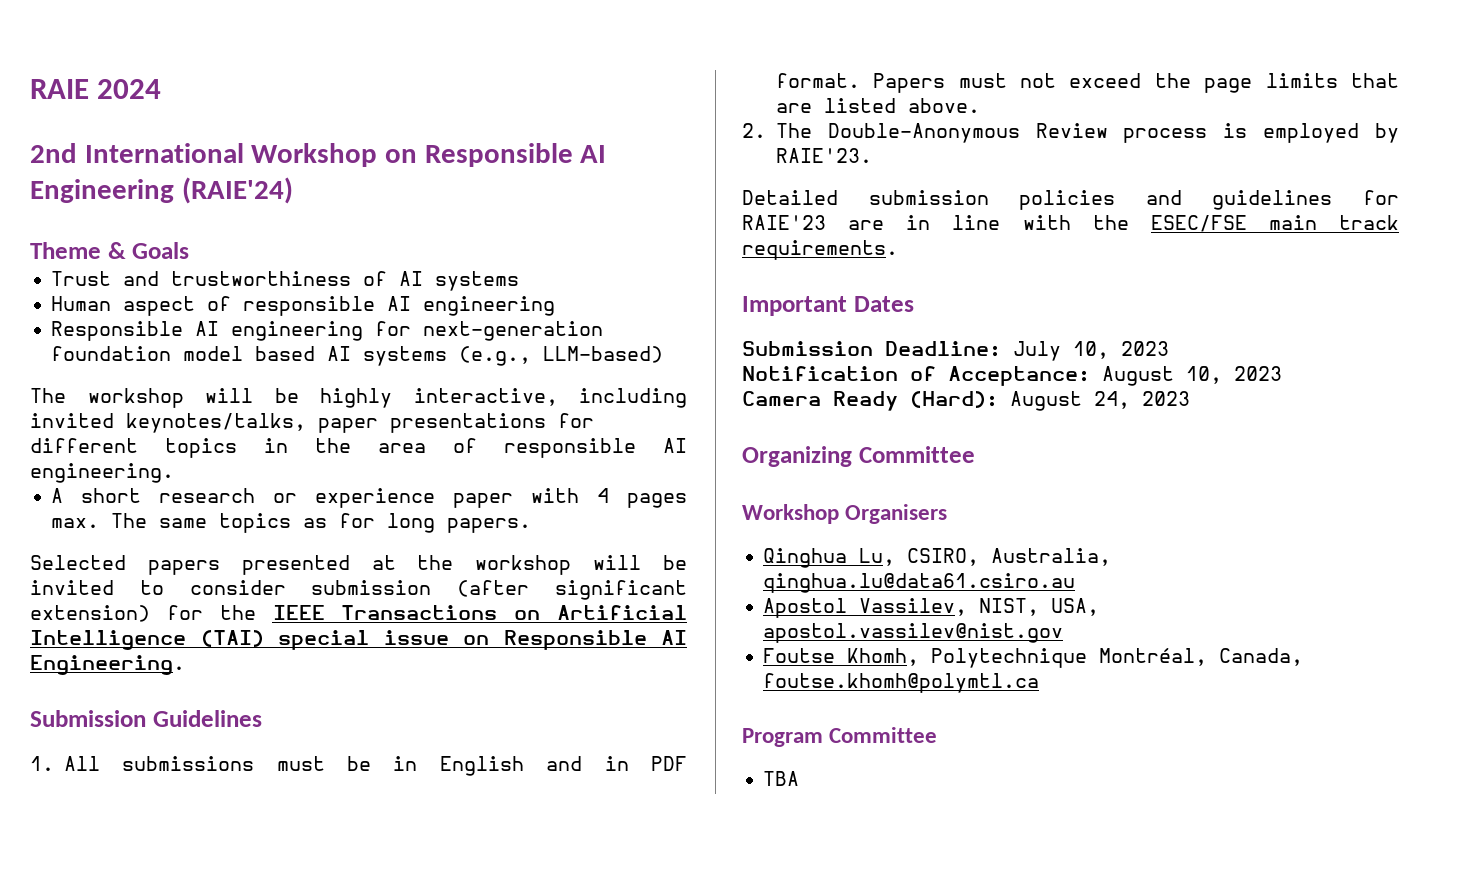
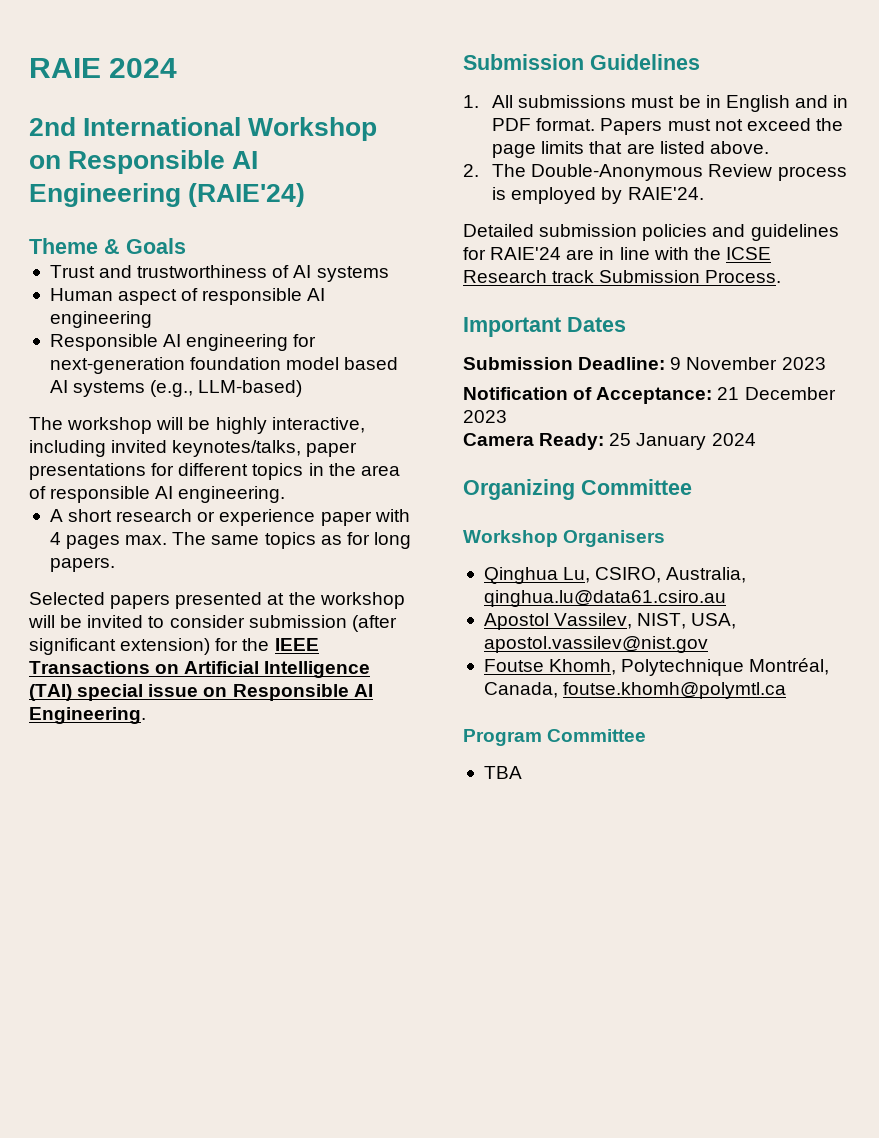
[775,148,872,163] RAIE'23. -> [627,187,704,200] RAIE'24.
[742,215,826,230] RAIE'23 -> [490,247,562,260] RAIE'24
[1150,215,1399,232] [742,240,898,260] ESEC/FSE main track requirements. -> [725,247,771,260] [463,270,782,283] ICSE Research track Submission Process.
[1013,341,1109,361] July 10, -> [670,357,778,370] 9 November
[1102,366,1222,386] August 10, -> [717,387,836,400] 21 December
[833,391,1190,411] Ready (Hard): August 24, 2023 -> [539,433,756,450] Ready: 25 January 2024

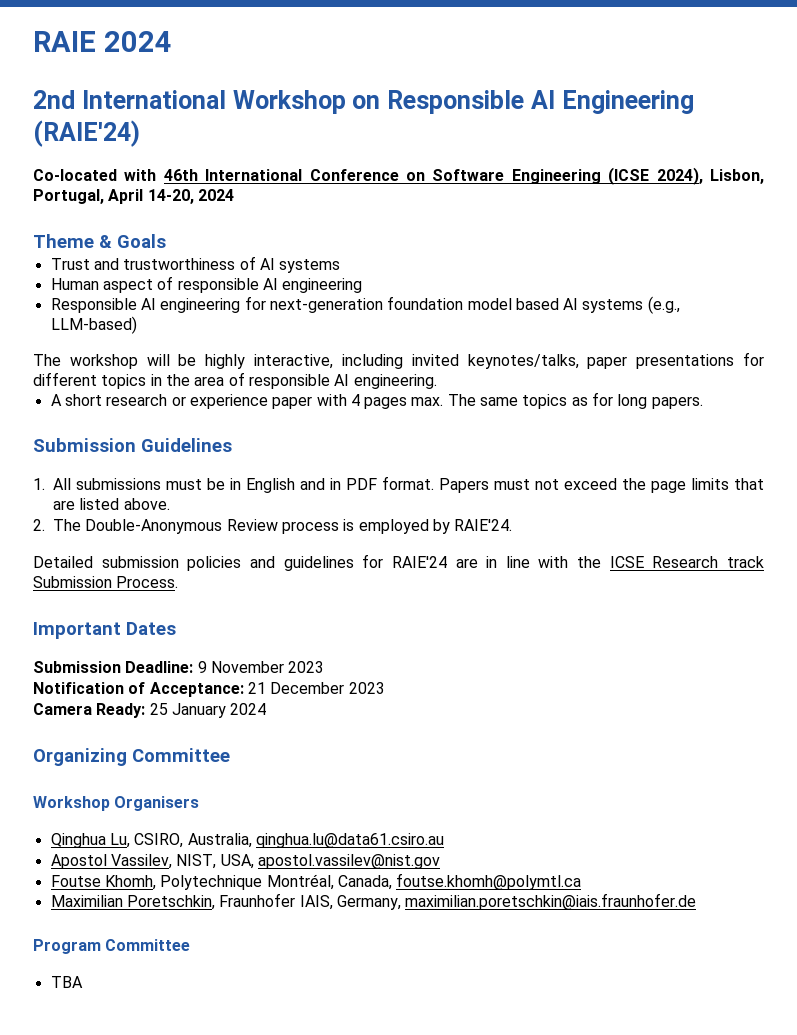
(306, 195) none -> [33,167,765,185] [33,189,234,204] // Co-located with 46th International Conference on Software Engineering (ICSE 2024), Lisbon, Portugal, April 14-20, 2024
[29,592,405,609] [28,615,397,632] [29,638,319,655] [29,661,371,678] [29,684,373,701] [29,707,146,724] // Selected papers presented at the workshop will be invited to consider submission (after significant extension) for the IEEE Transactions on Artificial Intelligence (TAI) special issue on Responsible AI Engineering. -> (703, 402) none
(787, 690) none -> [50,893,697,910] // Maximilian Poretschkin, Fraunhofer IAIS, Germany, maximilian.poretschkin@iais.fraunhofer.de

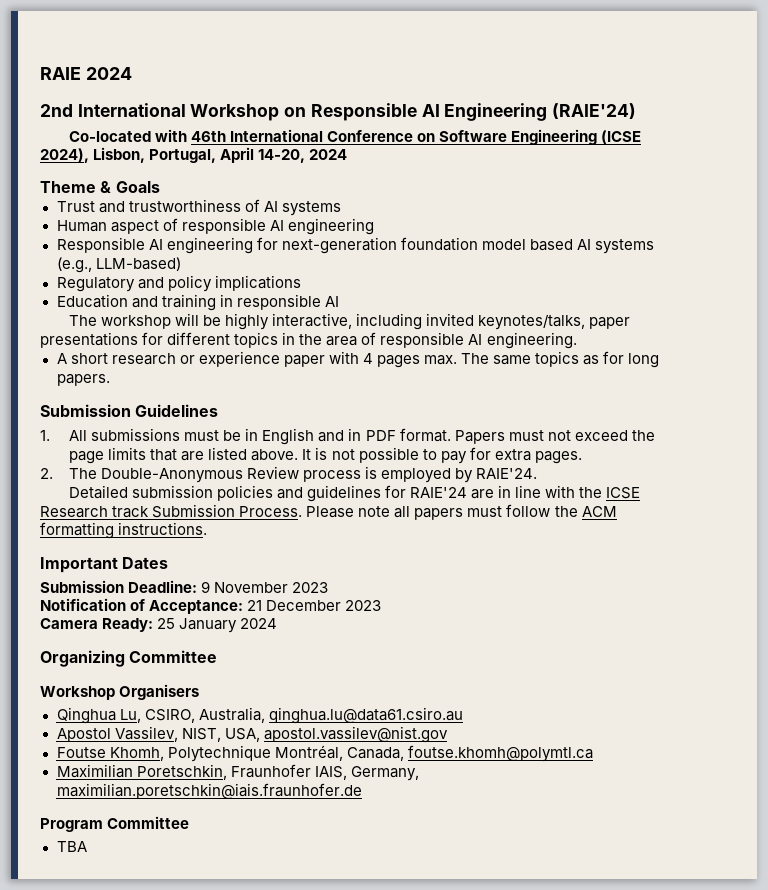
(137, 325) none -> [56,275,301,292] [56,294,339,311] // Regulatory and policy implications // Education and training in responsible AI
(170, 504) none -> [302,447,582,464] It is not possible to pay for extra pages.
(179, 582) none -> [306,504,617,520] [40,522,208,539] Please note all papers must follow the ACM formatting instructions.

